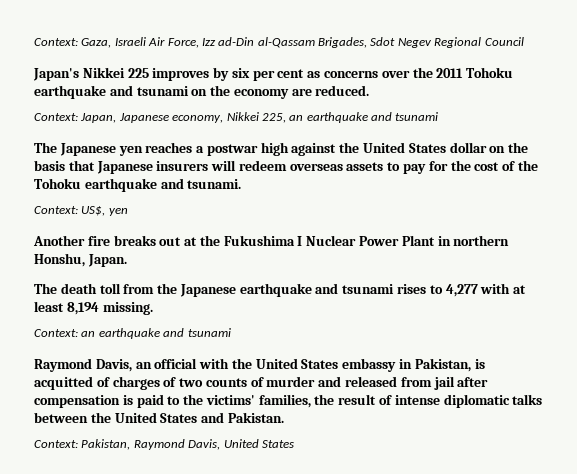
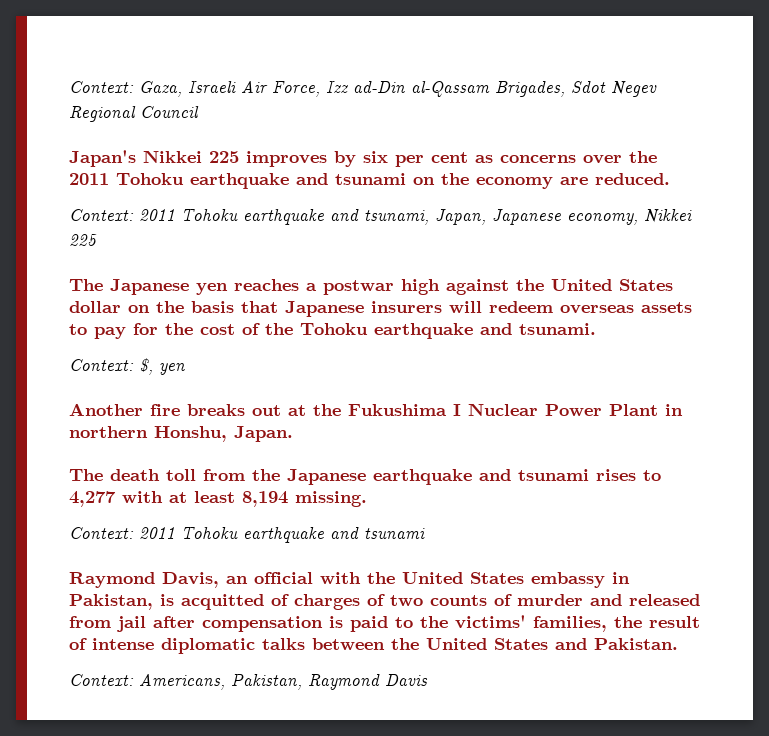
[80,112,439,123] Japan, Japanese economy, Nikkei 225, an earthquake and tsunami -> [139,209,692,225] [69,234,97,246] 2011 Tohoku earthquake and tsunami, Japan, Japanese economy, Nikkei 225
[81,206,106,216] US$, -> [139,358,153,375] $,
[81,331,96,337] an -> [139,527,238,539] 2011 Tohoku
(78, 444) none -> [139,674,225,690] Americans,
[188,439,294,450] Davis, United States -> [385,674,428,686] Davis

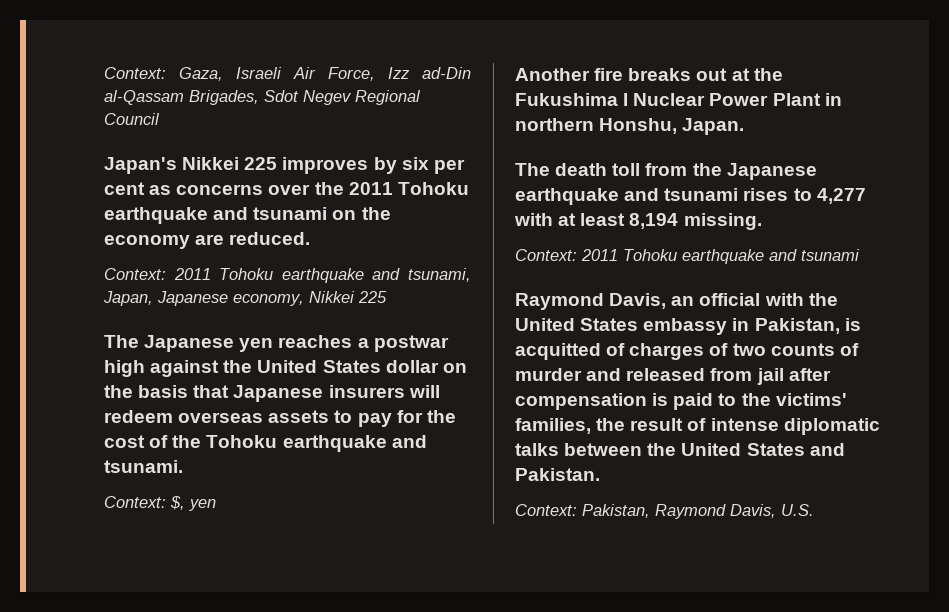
[139,674,225,690] Americans, -> (577, 510) none
[385,674,428,686] Davis -> [730,504,814,518] Davis, U.S.

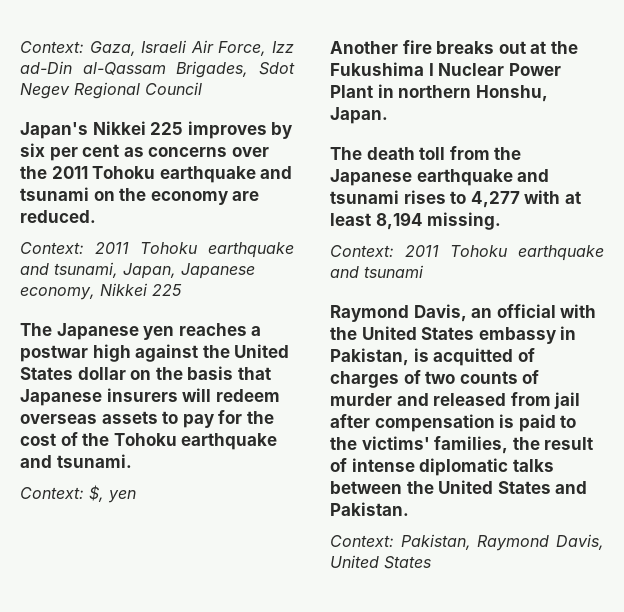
[781,504,814,516] U.S. -> [330,555,431,569] United States

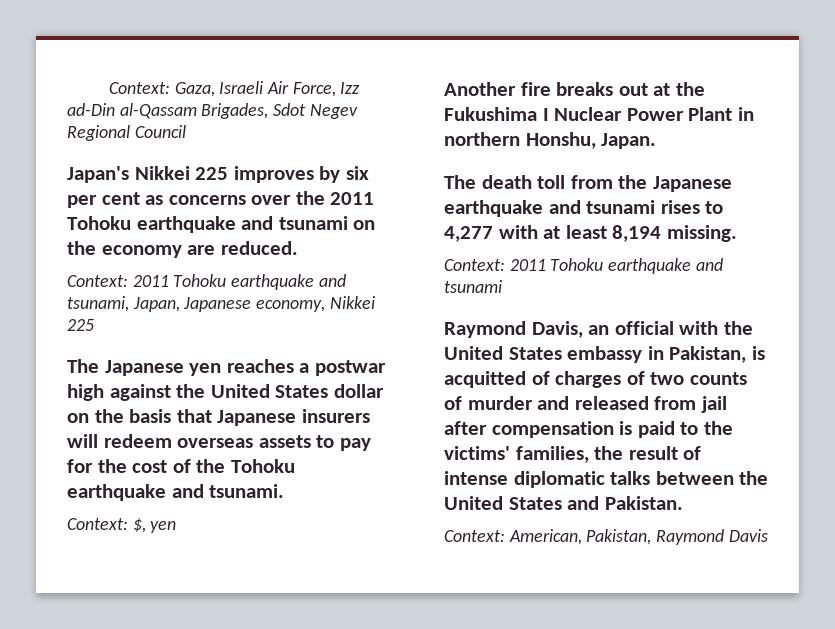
(394, 541) none -> [508,529,582,545] American,
[556,534,604,550] [330,555,431,569] Davis, United States -> [728,529,768,542] Davis

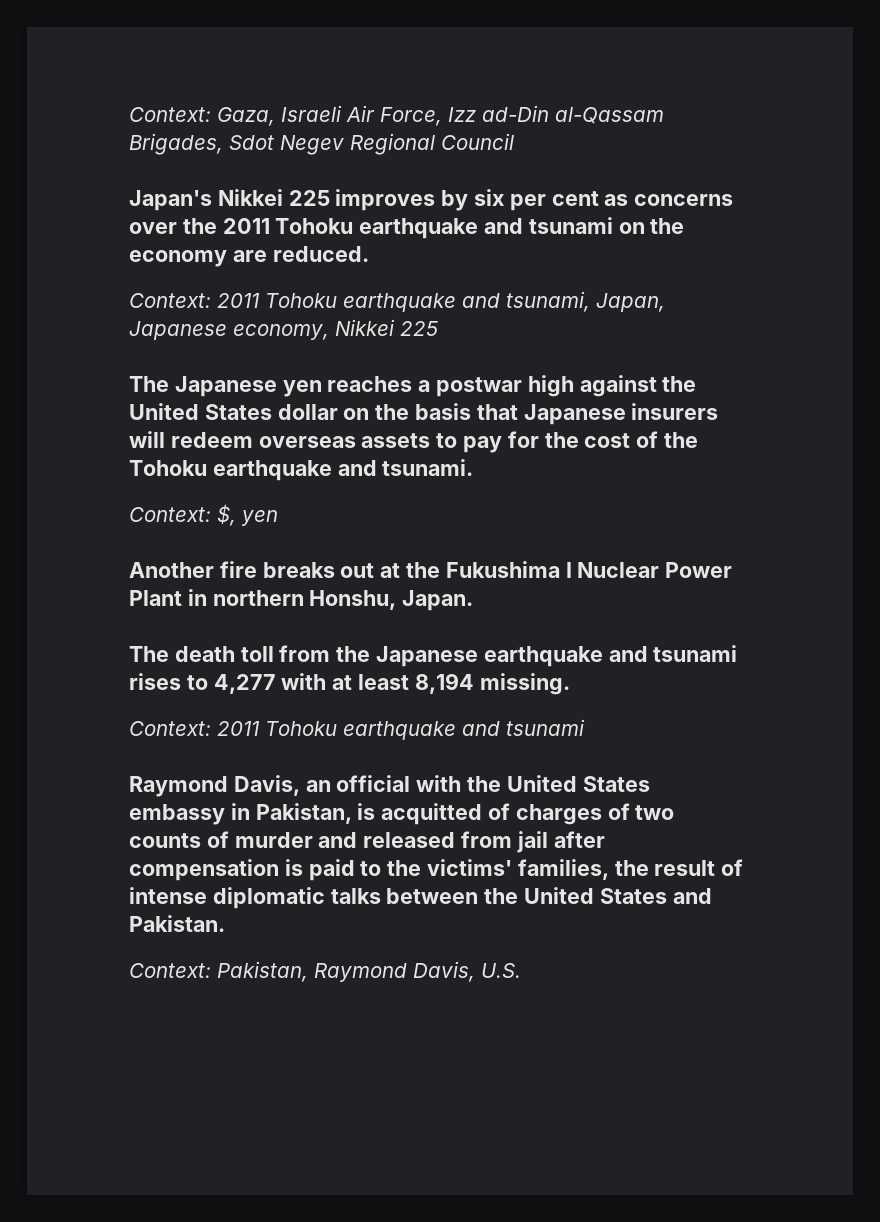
[508,529,582,545] American, -> (211, 970) none
[728,529,768,542] Davis -> [413,961,521,982] Davis, U.S.

